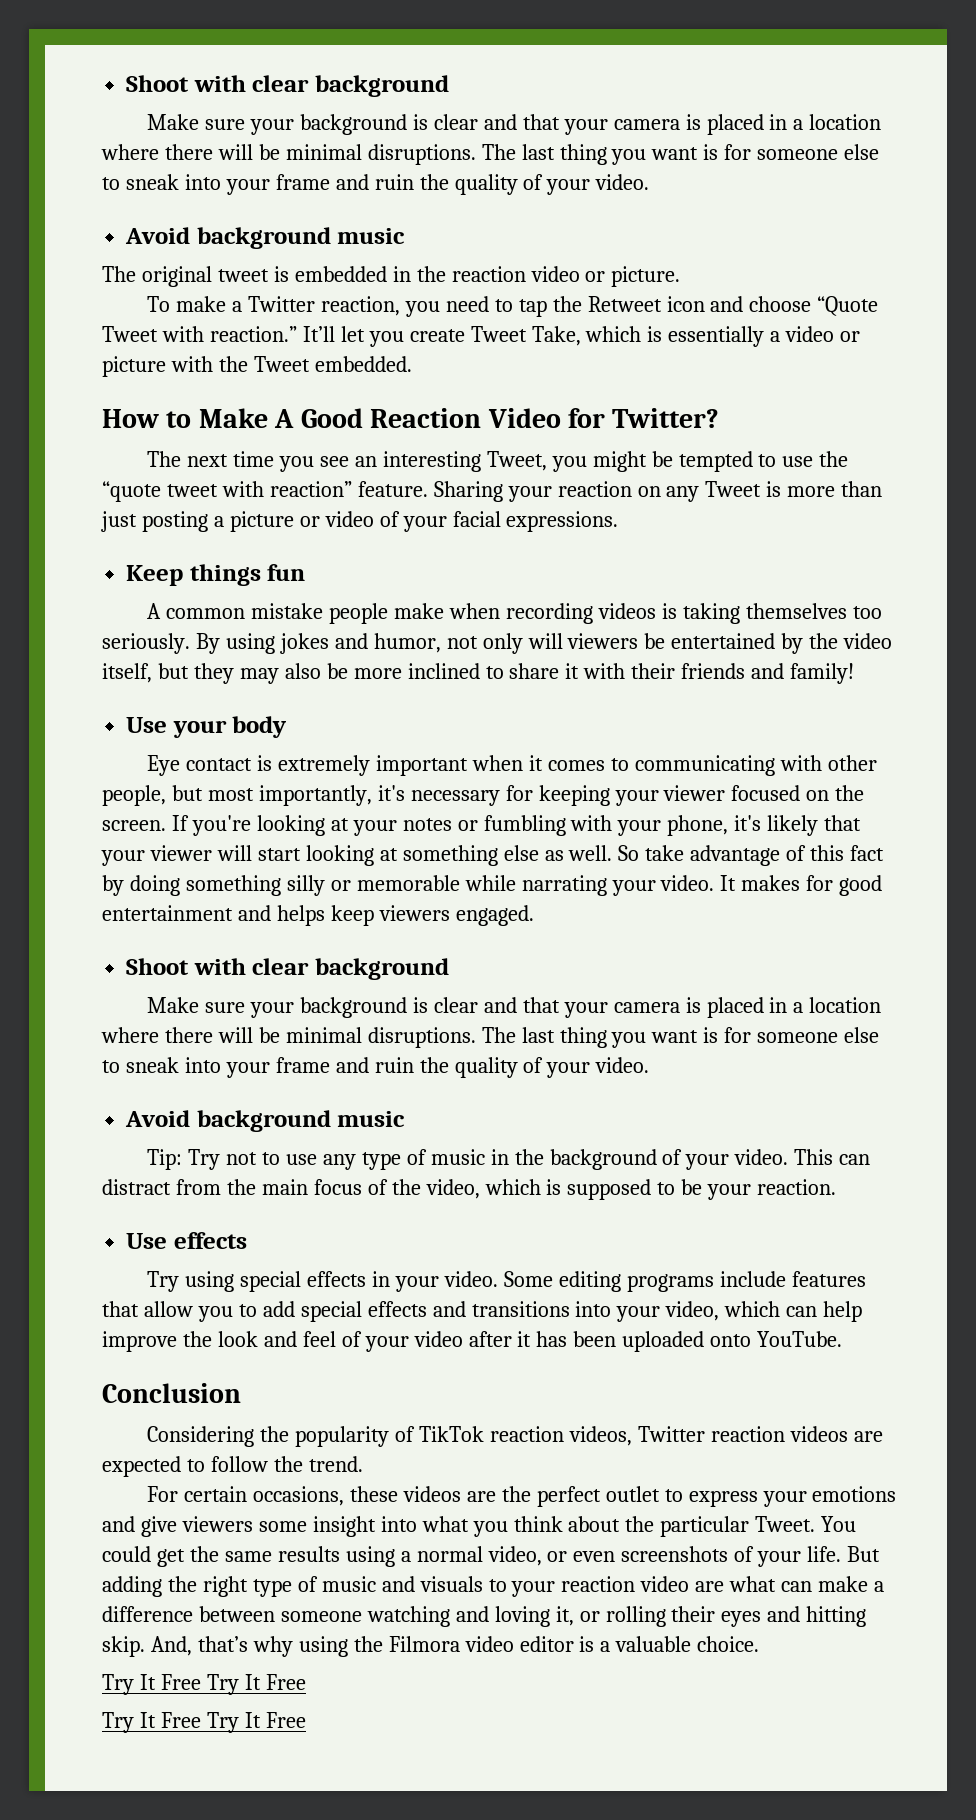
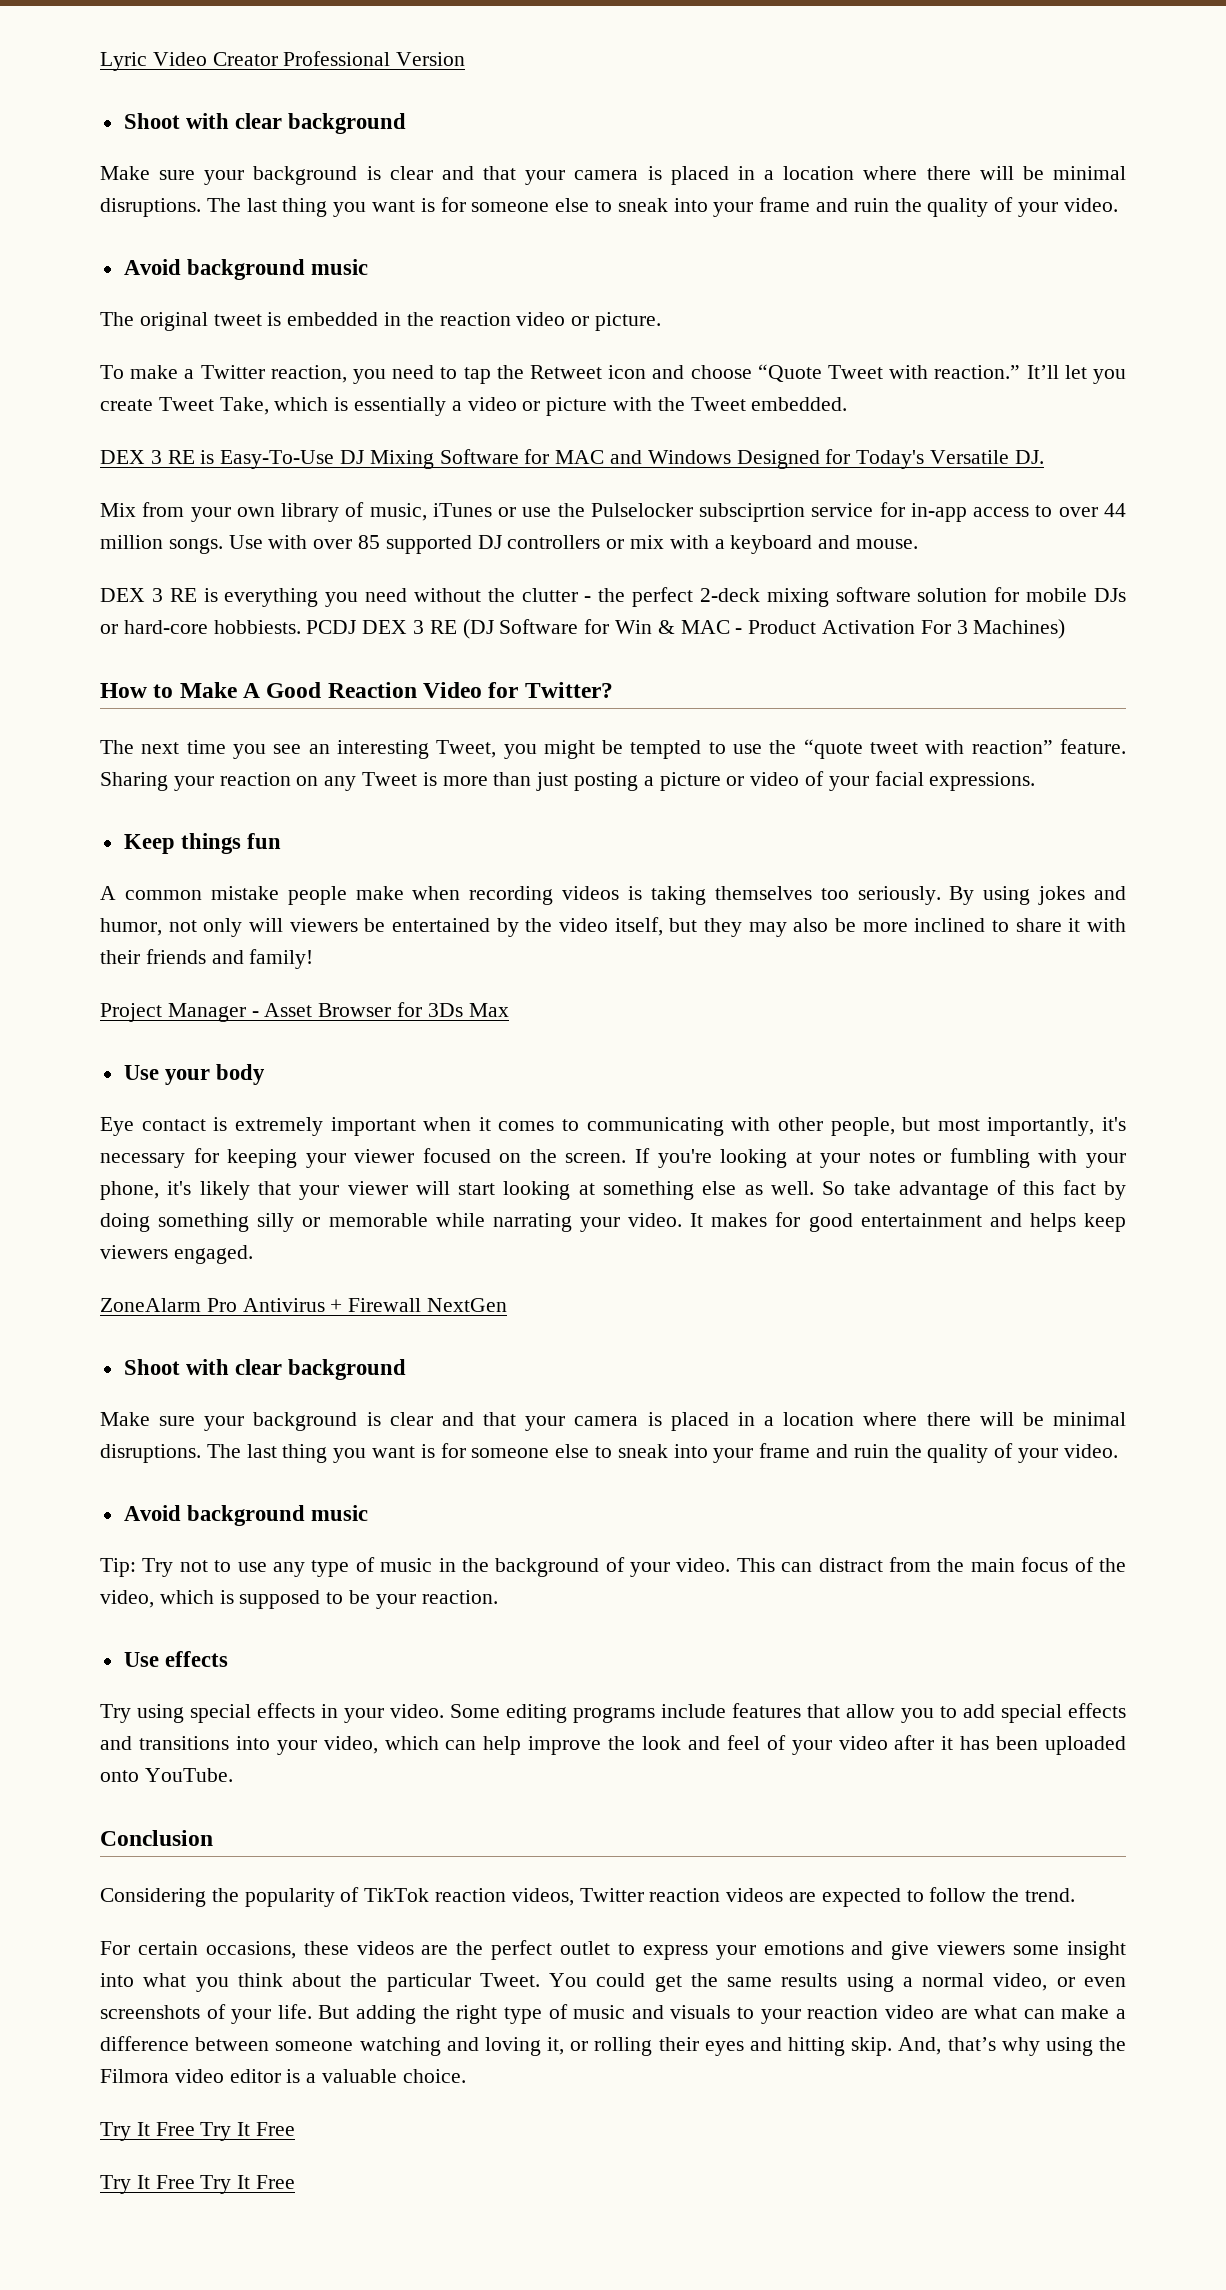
(126, 83) none -> [100,51,466,71] Lyric Video Creator Professional Version //
(412, 364) none -> [100,449,1044,469] [100,502,1127,522] [100,535,919,554] [100,587,1127,607] [100,619,1066,639] // DEX 3 RE is Easy-To-Use DJ Mixing Software for MAC and Windows Designed for Today's Versatile DJ. // Mix from your own library of music, iTunes or use the Pulselocker subsciprtion service for in-app access to over 44 million songs. Use with over 85 supported DJ controllers or mix with a keyboard and mouse. // DEX 3 RE is everything you need without the clutter - the perfect 2-deck mixing software solution for mobile DJs or hard-core hobbiests. PCDJ DEX 3 RE (DJ Software for Win & MAC - Product Activation For 3 Machines)
(855, 673) none -> [100,1002,509,1022] // Project Manager - Asset Browser for 3Ds Max
(534, 915) none -> [100,1298,508,1312] // ZoneAlarm Pro Antivirus + Firewall NextGen

